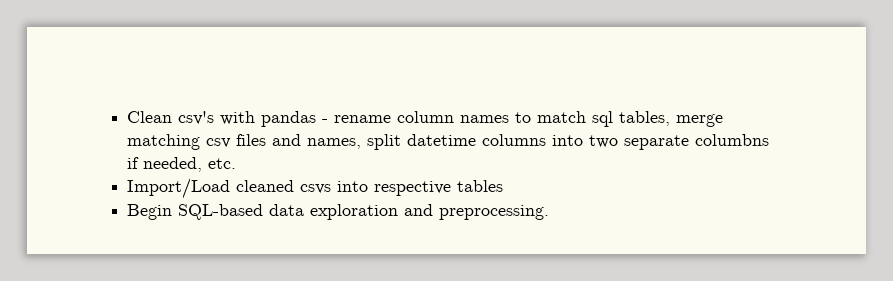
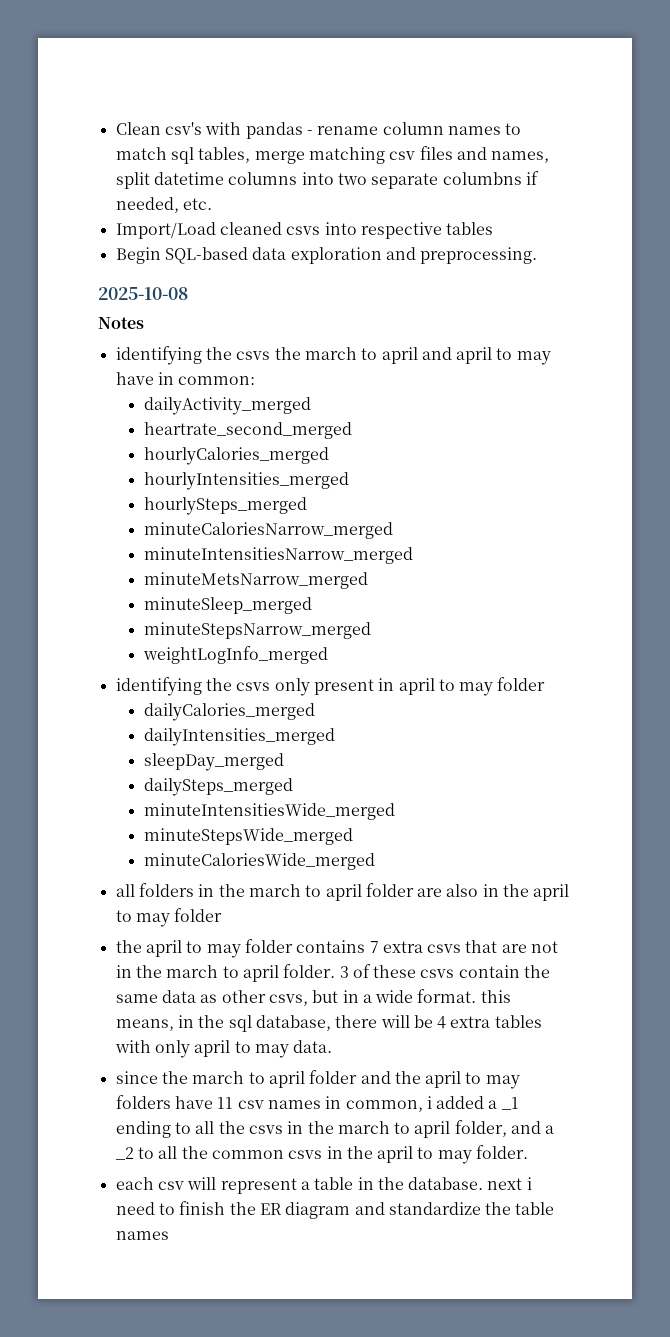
(550, 212) none -> [98,287,188,300] [98,317,144,329] [115,346,551,365] [115,372,256,385] [143,397,311,415] [143,422,352,439] [143,447,329,465] [143,472,349,490] [143,497,307,515] [143,522,393,539] [143,547,413,564] [143,572,368,589] [143,597,312,614] [143,622,371,639] [142,646,328,664] [115,677,546,696] [143,703,315,721] [143,728,335,746] [143,753,284,771] [143,778,293,796] [143,803,395,820] [143,828,353,845] [143,853,375,870] [115,883,570,901] [115,908,223,927] [115,939,559,958] [115,964,551,982] [115,989,511,1006] [115,1015,542,1032] [114,1040,333,1058] [115,1070,520,1089] [115,1095,519,1112] [115,1120,555,1138] [114,1145,529,1164] [115,1177,532,1194] [115,1201,555,1219] [115,1231,169,1240] // 2025-10-08 // Notes // identifying the csvs the march to april and april to may have in common: // dailyActivity_merged // heartrate_second_merged // hourlyCalories_merged // hourlyIntensities_merged // hourlySteps_merged // minuteCaloriesNarrow_merged // minuteIntensitiesNarrow_merged // minuteMetsNarrow_merged // minuteSleep_merged // minuteStepsNarrow_merged // weightLogInfo_merged // identifying the csvs only present in april to may folder // dailyCalories_merged // dailyIntensities_merged // sleepDay_merged // dailySteps_merged // minuteIntensitiesWide_merged // minuteStepsWide_merged // minuteCaloriesWide_merged // all folders in the march to april folder are also in the april to may folder // the april to may folder contains 7 extra csvs that are not in the march to april folder. 3 of these csvs contain the same data as other csvs, but in a wide format. this means, in the sql database, there will be 4 extra tables with only april to may data. // since the march to april folder and the april to may folders have 11 csv names in common, i added a _1 ending to all the csvs in the march to april folder, and a _2 to all the common csvs in the april to may folder. // each csv will represent a table in the database. next i need to finish the ER diagram and standardize the table names

